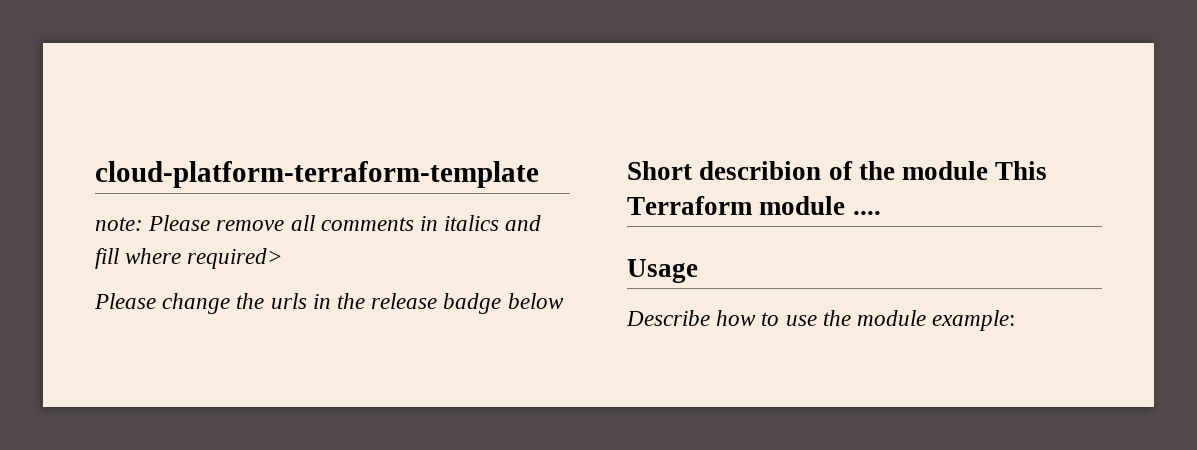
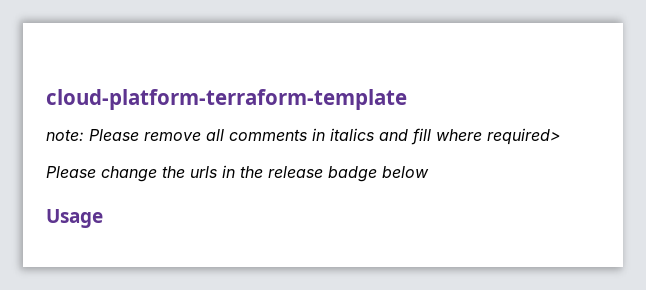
[627,161,1048,180] [627,196,881,215] [627,259,698,283] [626,310,1016,331] Short describion of the module This Terraform module .... // Usage // Describe how to use the module example: -> [46,209,103,228] Usage

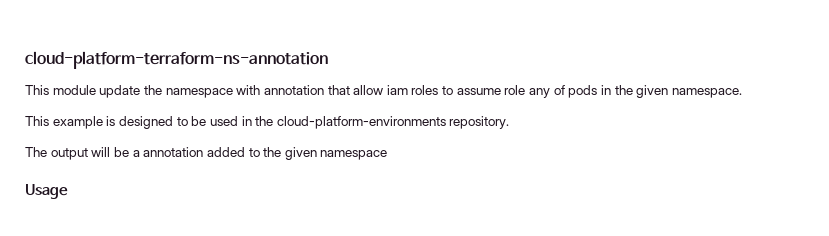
[46,89,407,110] [46,128,561,145] [46,165,429,182] cloud-platform-terraform-template // note: Please remove all comments in italics and fill where required> // Please change the urls in the release badge below -> [25,51,328,69] [25,85,742,98] [25,116,510,129] [25,147,388,160] cloud-platform-terraform-ns-annotation // This module update the namespace with annotation that allow iam roles to assume role any of pods in the given namespace. // This example is designed to be used in the cloud-platform-environments repository. // The output will be a annotation added to the given namespace

